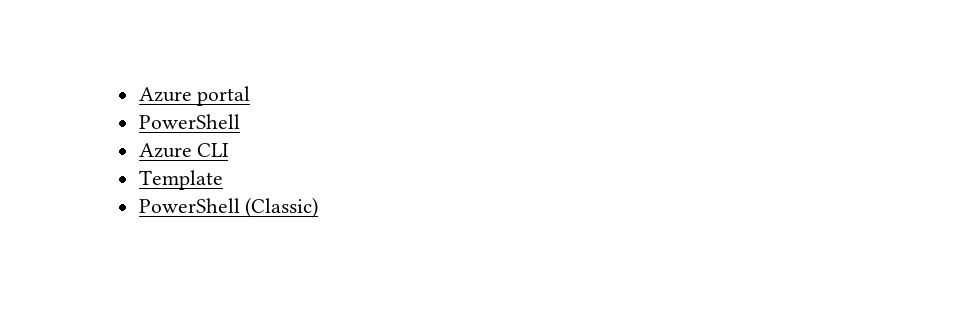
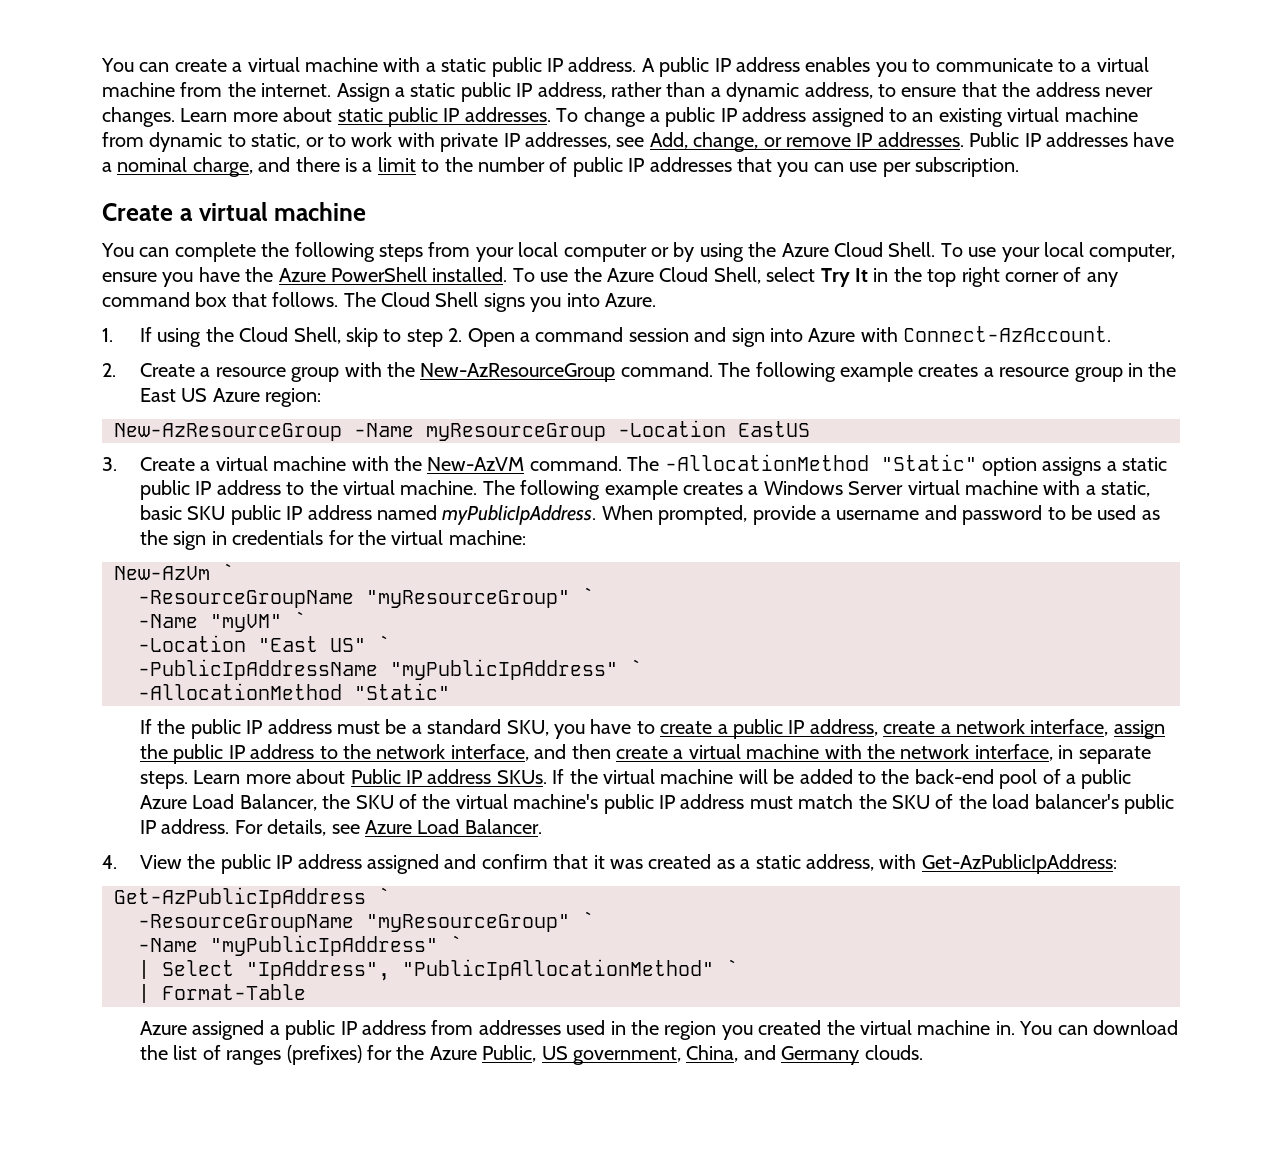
[138,86,251,106] [138,114,240,129] [138,143,230,158] [138,170,223,190] [138,197,319,218] Azure portal // PowerShell // Azure CLI // Template // PowerShell (Classic) -> [101,57,1149,77] [102,82,1153,102] [102,107,1138,127] [102,132,1175,152] [102,157,1019,177] [102,202,367,221] [101,242,1176,262] [102,267,1118,287] [102,292,656,312] [102,326,1112,347] [102,362,1177,382] [139,388,322,407] [114,420,810,441] [102,454,1168,476] [139,480,1151,500] [139,505,1160,525] [139,530,526,550] [114,563,234,580] [138,587,594,608] [138,611,306,632] [138,635,390,652] [138,659,642,680] [138,683,450,700] [139,719,1165,739] [139,744,1151,764] [139,769,1132,789] [139,794,1174,814] [139,819,542,836] [102,854,1117,874] [114,887,390,908] [138,911,594,932] [138,935,462,956] [138,959,738,981] [138,984,306,1003] [139,1020,1178,1040] [139,1045,923,1065] You can create a virtual machine with a static public IP address. A public IP address enables you to communicate to a virtual machine from the internet. Assign a static public IP address, rather than a dynamic address, to ensure that the address never changes. Learn more about static public IP addresses. To change a public IP address assigned to an existing virtual machine from dynamic to static, or to work with private IP addresses, see Add, change, or remove IP addresses. Public IP addresses have a nominal charge, and there is a limit to the number of public IP addresses that you can use per subscription. // Create a virtual machine // You can complete the following steps from your local computer or by using the Azure Cloud Shell. To use your local computer, ensure you have the Azure PowerShell installed. To use the Azure Cloud Shell, select Try It in the top right corner of any command box that follows. The Cloud Shell signs you into Azure. // 1. If using the Cloud Shell, skip to step 2. Open a command session and sign into Azure with Connect-AzAccount. // 2. Create a resource group with the New-AzResourceGroup command. The following example creates a resource group in the East US Azure region: // New-AzResourceGroup -Name myResourceGroup -Location EastUS // 3. Create a virtual machine with the New-AzVM command. The -AllocationMethod "Static" option assigns a static public IP address to the virtual machine. The following example creates a Windows Server virtual machine with a static, basic SKU public IP address named myPublicIpAddress. When prompted, provide a username and password to be used as the sign in credentials for the virtual machine: // New-AzVm ` // -ResourceGroupName "myResourceGroup" ` // -Name "myVM" ` // -Location "East US" ` // -PublicIpAddressName "myPublicIpAddress" ` // -AllocationMethod "Static" // If the public IP address must be a standard SKU, you have to create a public IP address, create a network interface, assign the public IP address to the network interface, and then create a virtual machine with the network interface, in separate steps. Learn more about Public IP address SKUs. If the virtual machine will be added to the back-end pool of a public Azure Load Balancer, the SKU of the virtual machine's public IP address must match the SKU of the load balancer's public IP address. For details, see Azure Load Balancer. // 4. View the public IP address assigned and confirm that it was created as a static address, with Get-AzPublicIpAddress: // Get-AzPublicIpAddress ` // -ResourceGroupName "myResourceGroup" ` // -Name "myPublicIpAddress" ` // | Select "IpAddress", "PublicIpAllocationMethod" ` // | Format-Table // Azure assigned a public IP address from addresses used in the region you created the virtual machine in. You can download the list of ranges (prefixes) for the Azure Public, US government, China, and Germany clouds.

